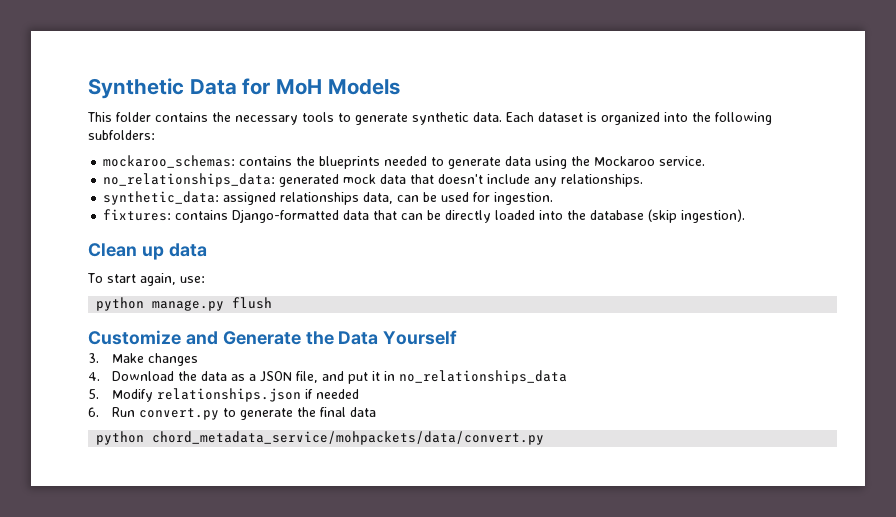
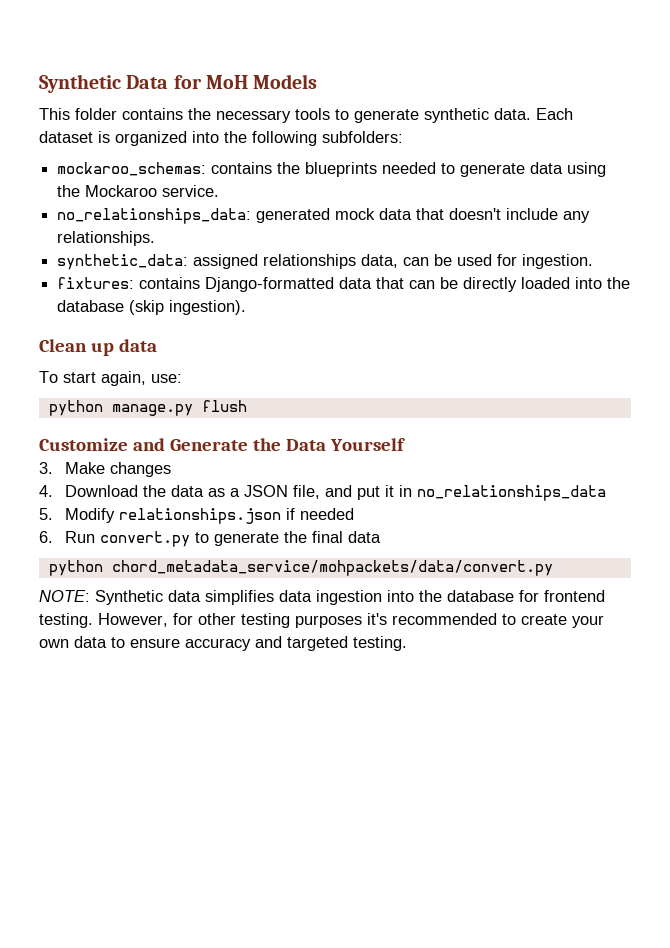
(545, 438) none -> [39,590,605,605] [39,613,604,628] [39,636,407,651] // NOTE: Synthetic data simplifies data ingestion into the database for frontend testing. However, for other testing purposes it's recommended to create your own data to ensure accuracy and targeted testing.

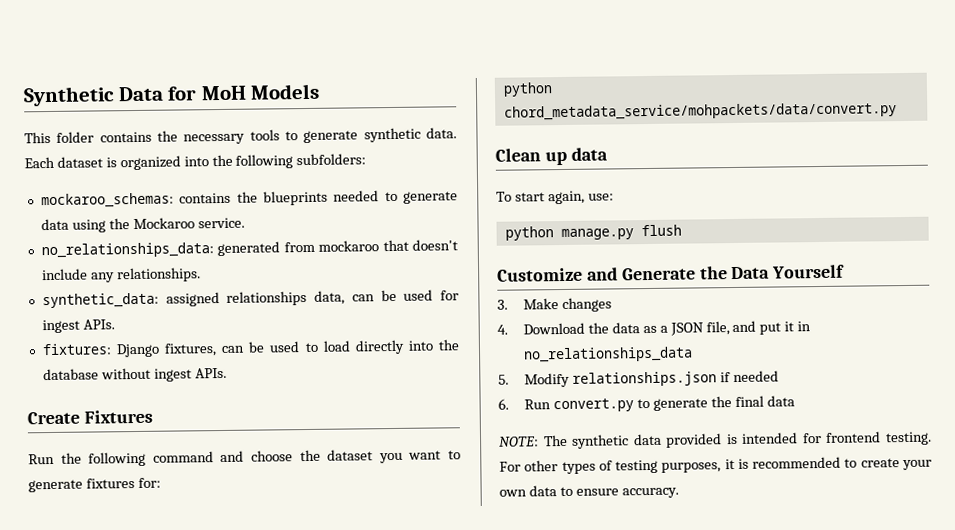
[335,208,413,220] mock data -> [283,240,380,253] from mockaroo
[522,254,594,269] ingestion. -> [41,319,115,334] ingest APIs.
[139,277,631,292] [57,300,247,315] contains Django-formatted data that can be directly loaded into the database (skip ingestion). -> [116,339,460,358] [42,367,227,382] [27,409,153,425] [28,449,462,467] [28,477,161,493] [502,82,553,97] [503,102,897,121] Django fixtures, can be used to load directly into the database without ingest APIs. // Create Fixtures // Run the following command and choose the dataset you want to generate fixtures for: // python chord_metadata_service/mohpackets/data/convert.py
[48,560,553,576] // python chord_metadata_service/mohpackets/data/convert.py -> (795, 401) none
[95,590,605,605] [39,613,387,628] Synthetic data simplifies data ingestion into the database for frontend testing. However, for other testing purposes it's -> [542,431,932,449] [499,458,749,475] The synthetic data provided is intended for frontend testing. For other types of testing purposes, it is
[185,636,407,651] accuracy and targeted testing. -> [621,487,679,499] accuracy.

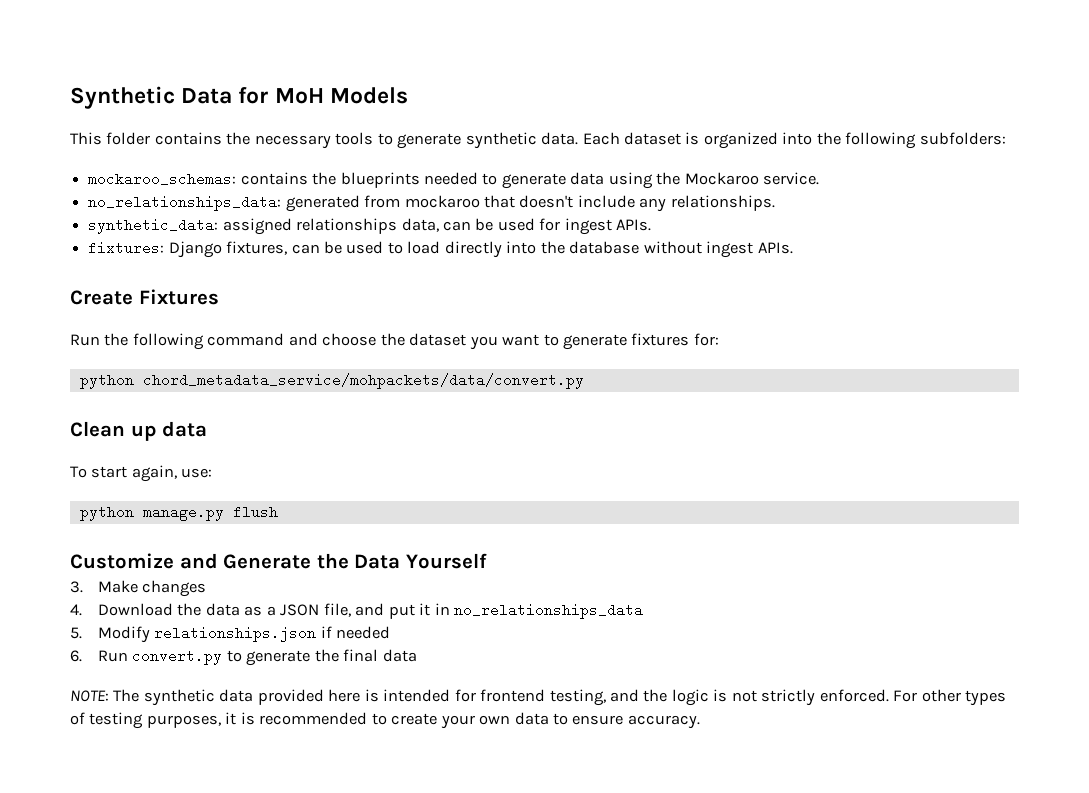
(723, 440) none -> [328,689,361,702] here
[884,431,932,446] testing. -> [549,689,889,706] testing, and the logic is not strictly enforced.

